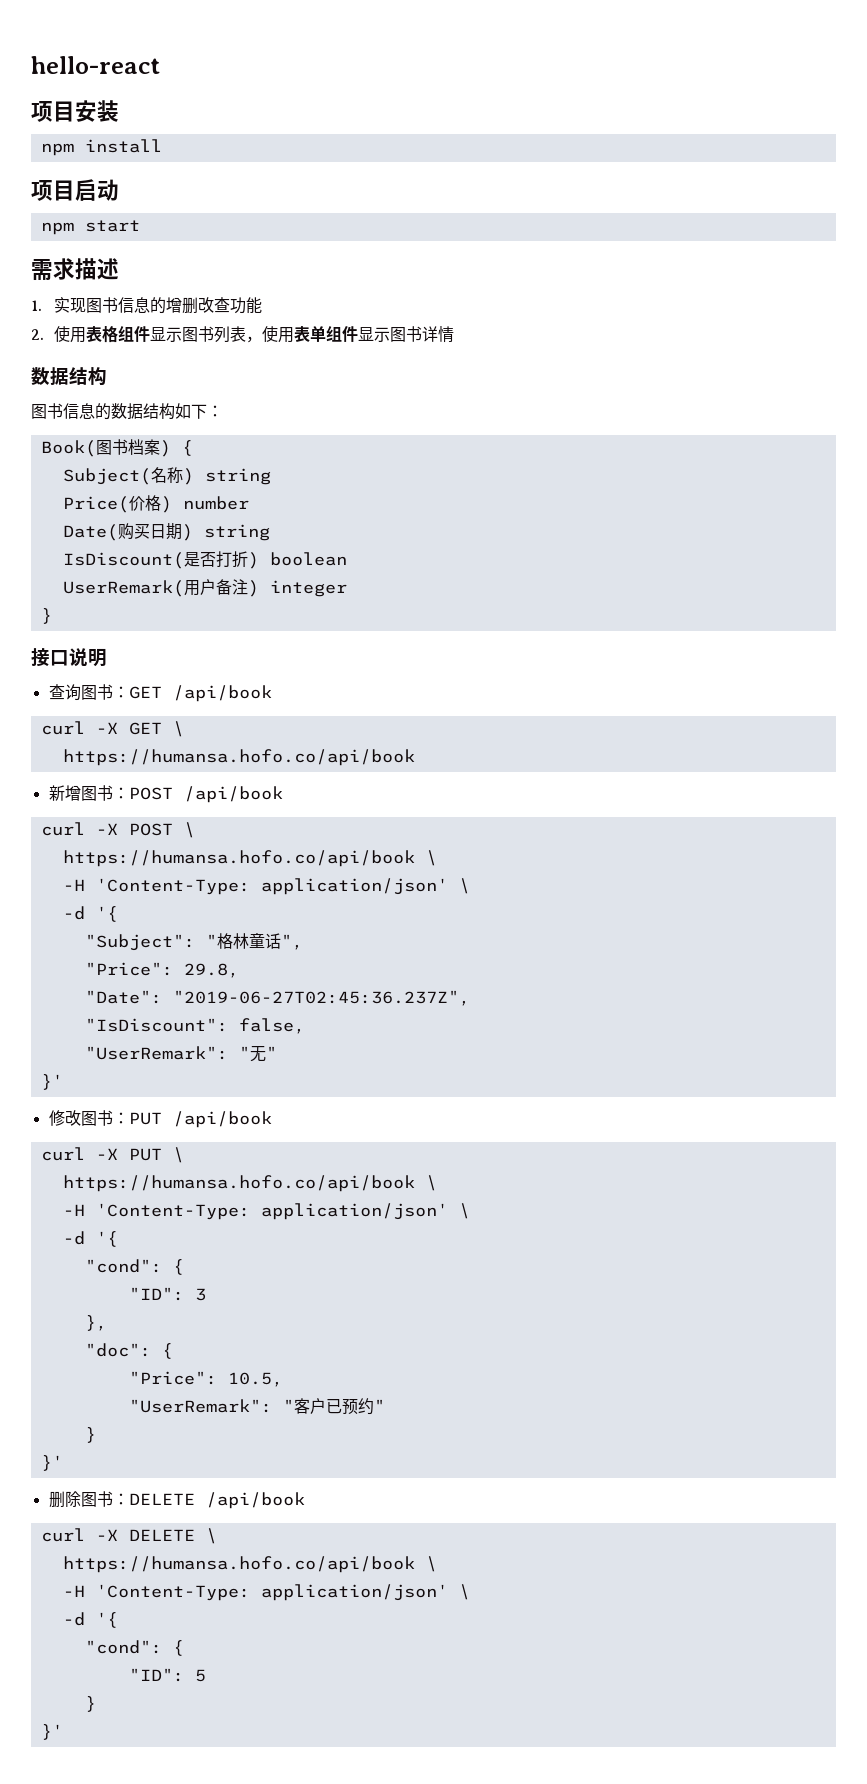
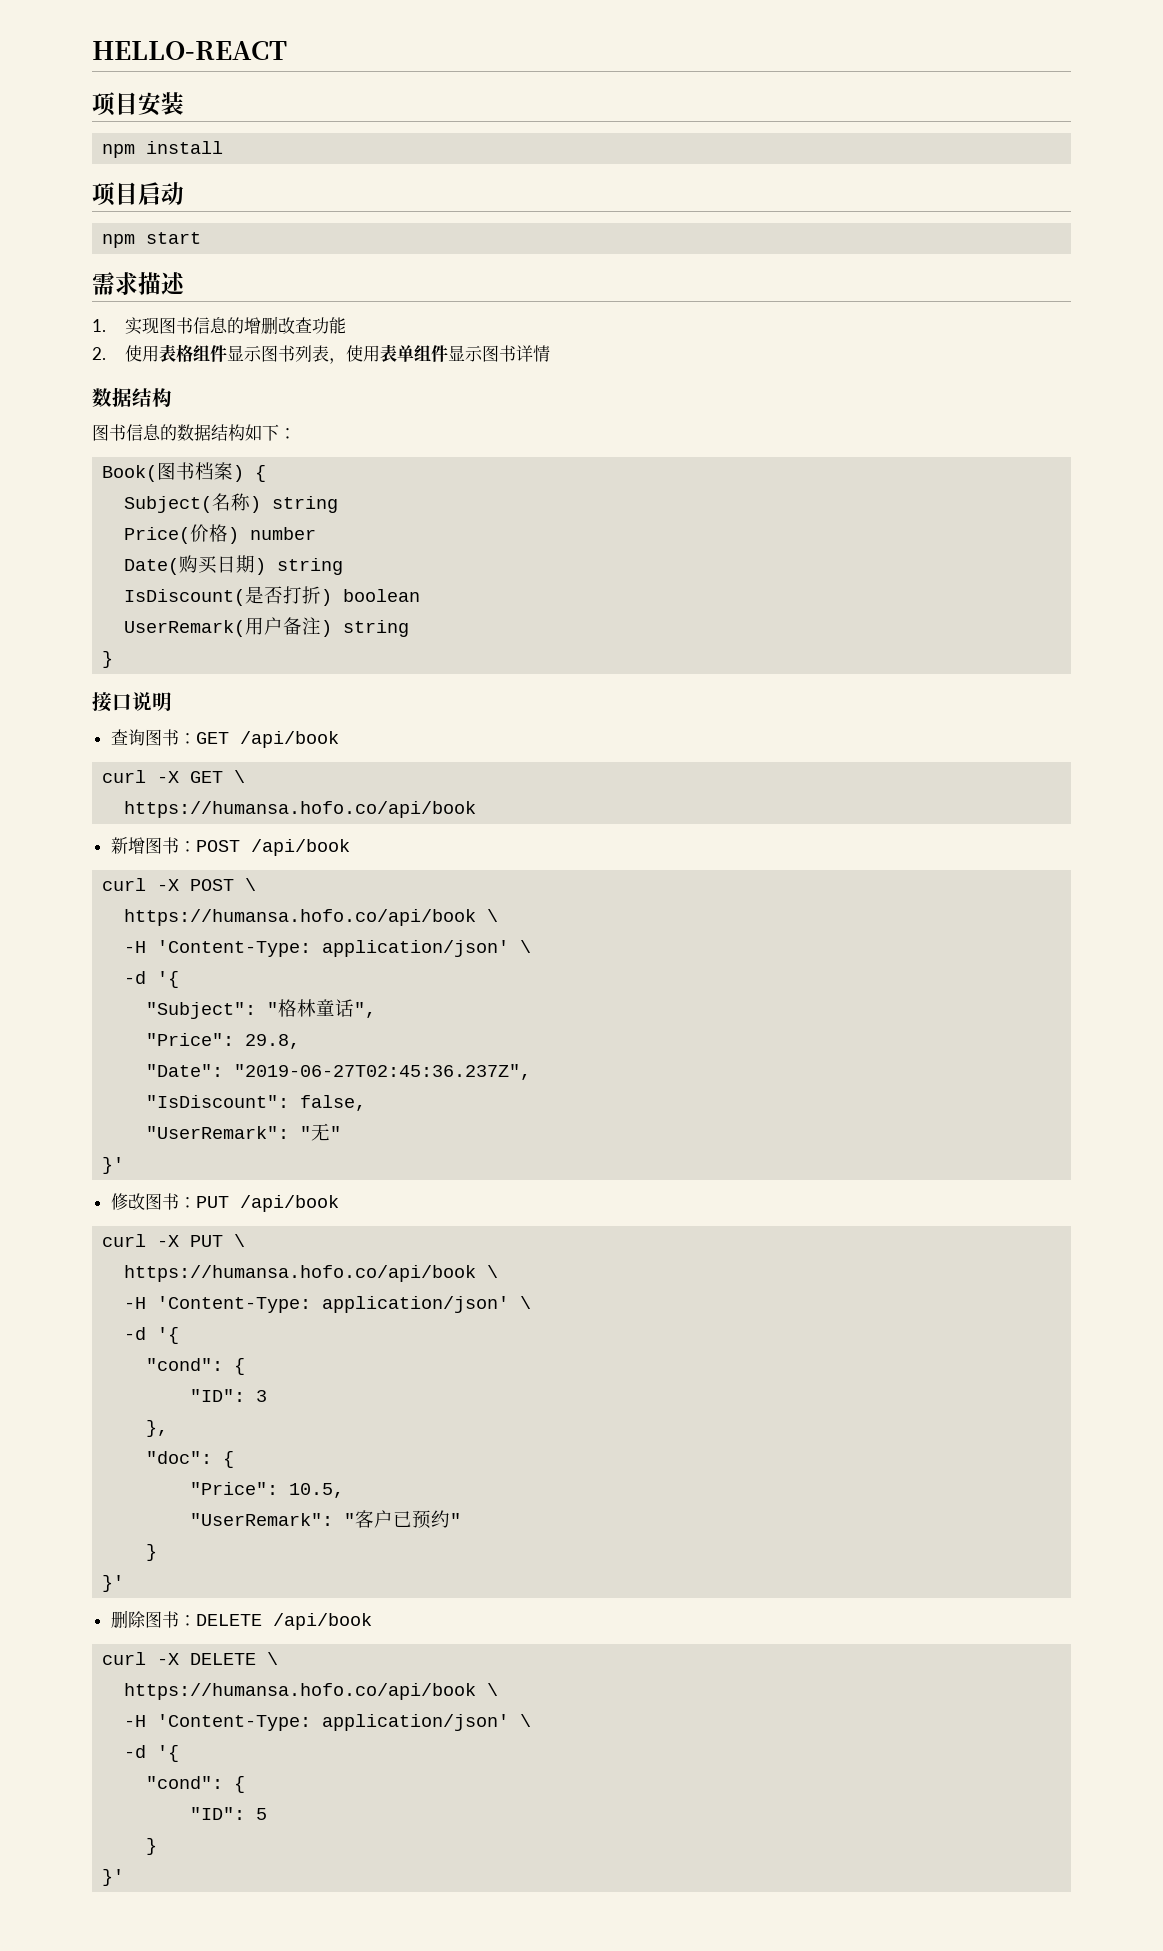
[31,56,160,74] hello-react -> [92,41,287,60] HELLO-REACT
[269,580,347,597] integer -> [343,620,410,637] string

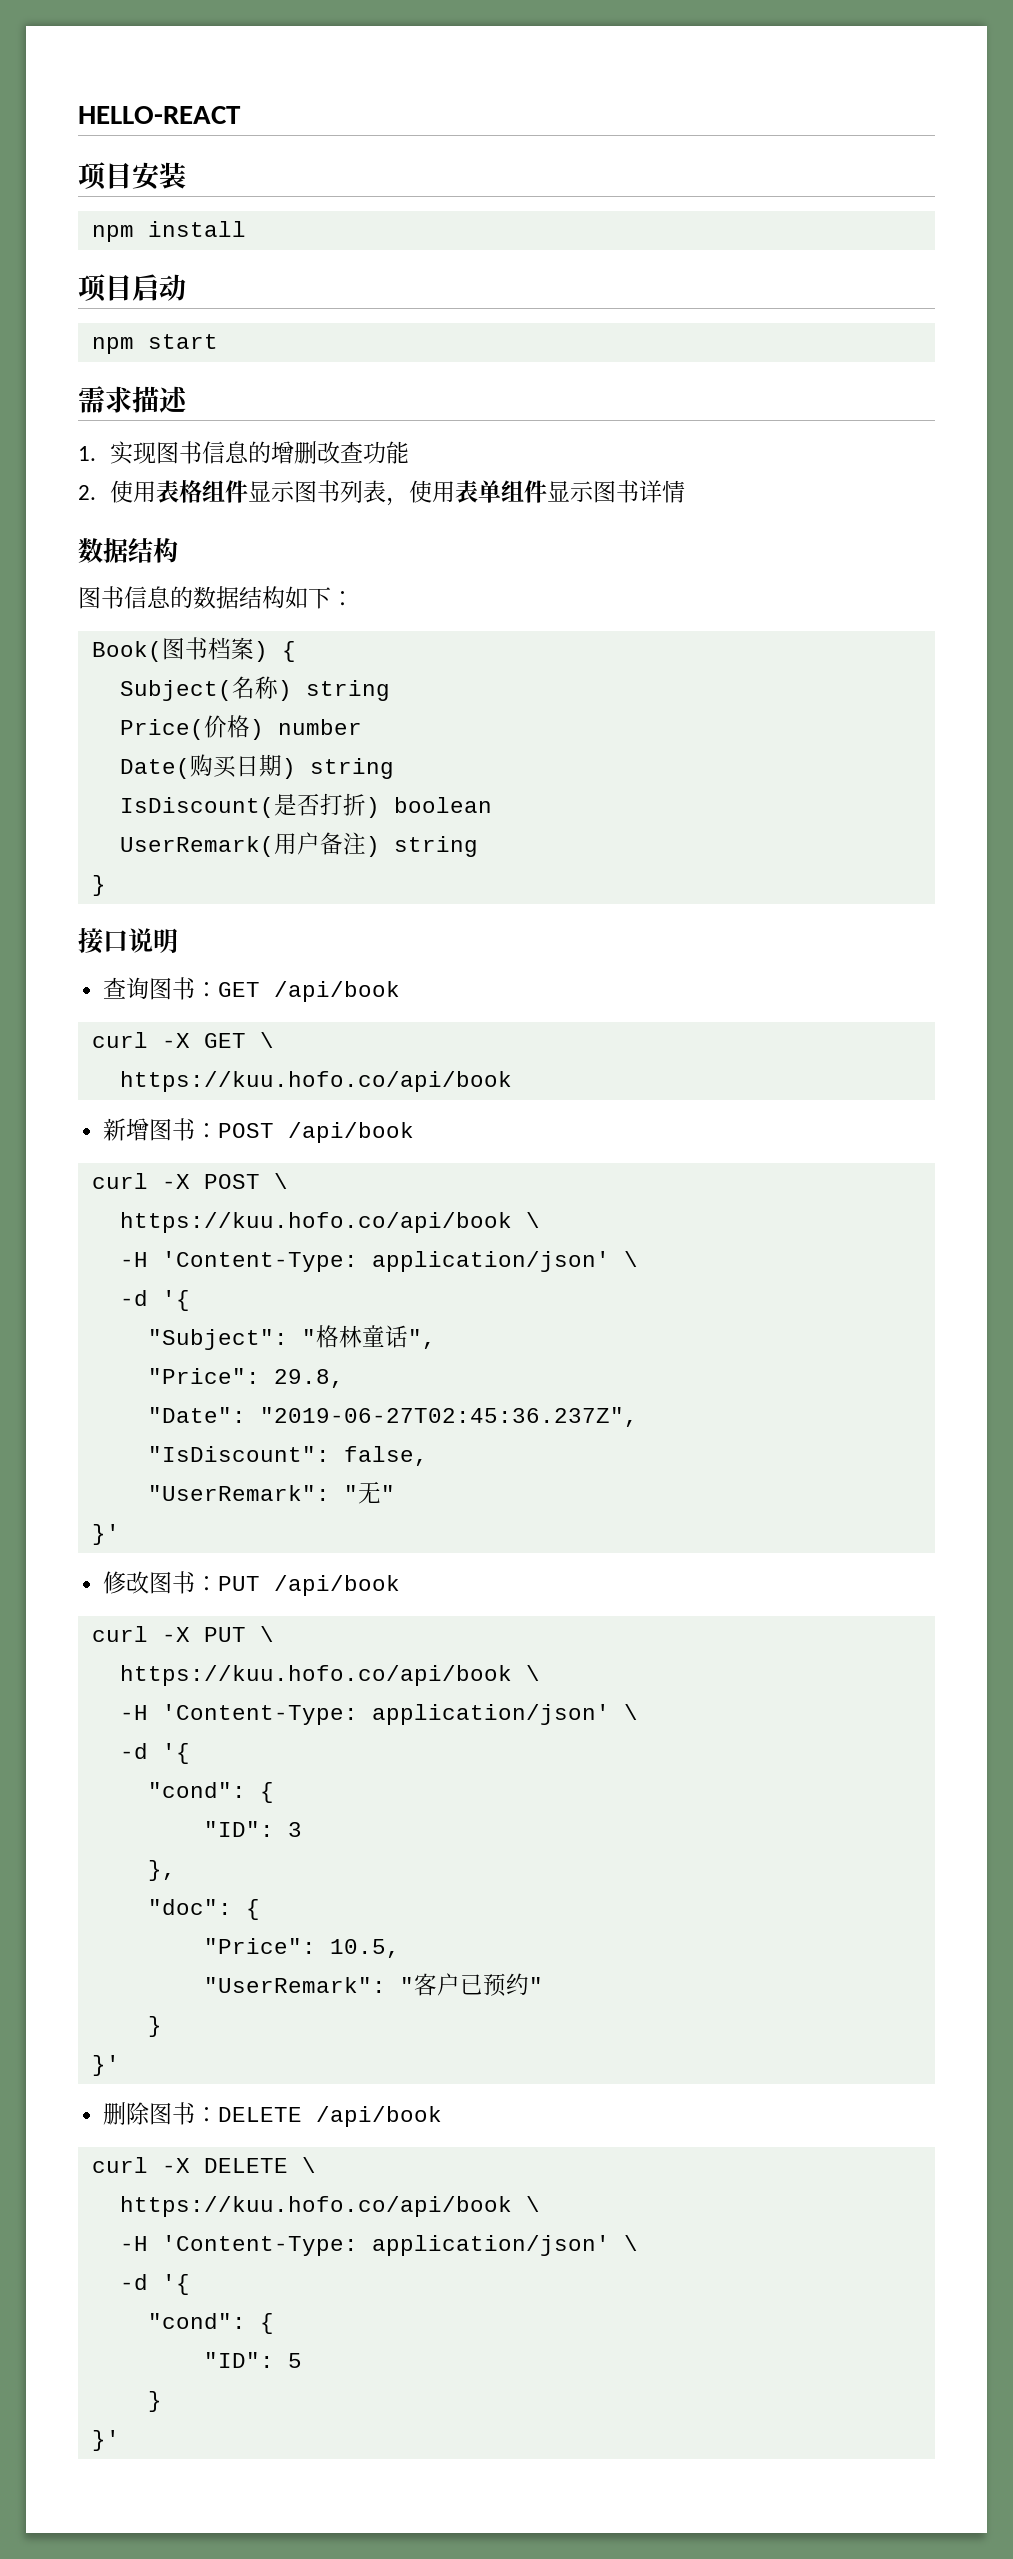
[124,801,477,818] https://humansa.hofo.co/api/book -> [119,1071,512,1092] https://kuu.hofo.co/api/book
[124,909,477,926] https://humansa.hofo.co/api/book -> [119,1212,512,1233] https://kuu.hofo.co/api/book
[124,1265,477,1282] https://humansa.hofo.co/api/book -> [119,1665,512,1686] https://kuu.hofo.co/api/book
[124,1683,477,1700] https://humansa.hofo.co/api/book -> [119,2196,512,2217] https://kuu.hofo.co/api/book

